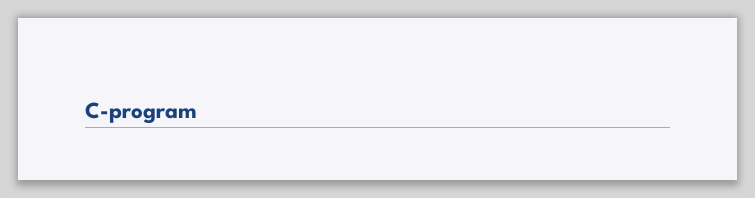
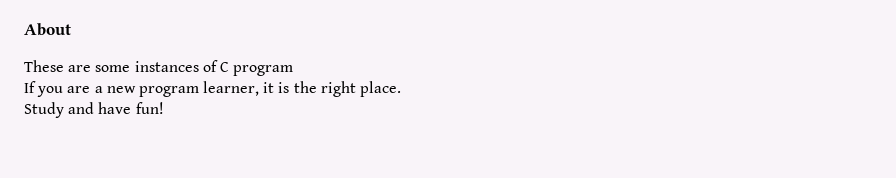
[85,102,197,124] C-program -> [24,23,71,36] [24,60,294,76] [24,81,402,97] [24,102,164,118] About // These are some instances of C program // If you are a new program learner, it is the right place. // Study and have fun!

